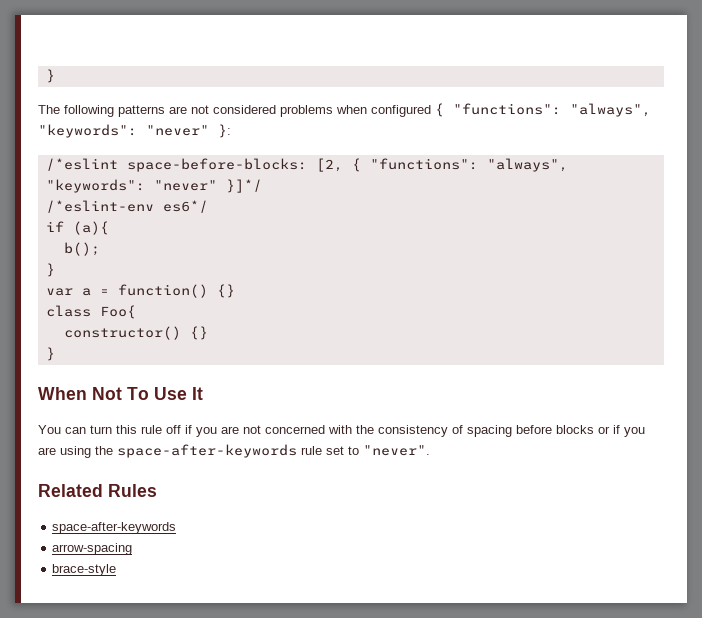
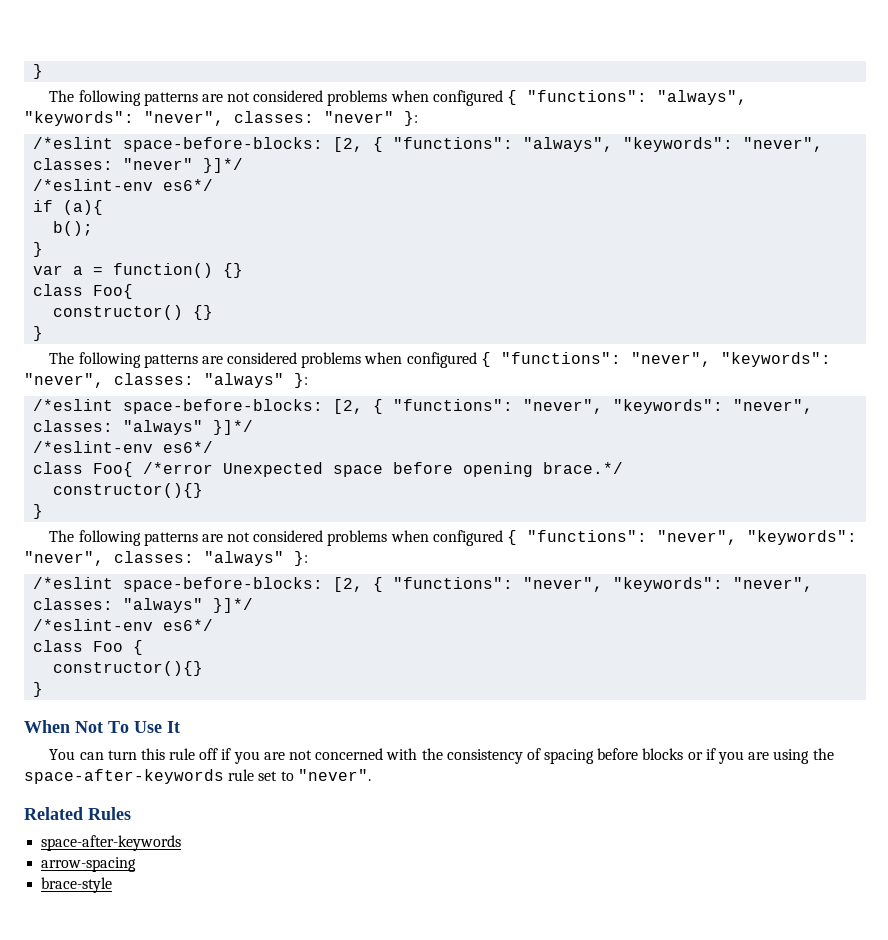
(137, 131) none -> [144,111,314,126] "never", classes:
(145, 186) none -> [743,137,824,152] [33,158,114,170] "never", classes:
(55, 354) none -> [49,352,831,368] [24,373,308,388] [33,399,814,414] [33,420,254,435] [33,441,214,453] [33,462,624,477] [53,483,204,498] [33,504,44,519] [49,530,857,546] [24,551,308,566] [33,577,814,592] [33,598,254,613] [33,619,214,631] [33,640,144,655] [53,661,204,676] [33,682,44,697] // The following patterns are considered problems when configured { "functions": "never", "keywords": "never", classes: "always" }: // /*eslint space-before-blocks: [2, { "functions": "never", "keywords": "never", classes: "always" }]*/ // /*eslint-env es6*/ // class Foo{ /*error Unexpected space before opening brace.*/ // constructor(){} // } // The following patterns are not considered problems when configured { "functions": "never", "keywords": "never", classes: "always" }: // /*eslint space-before-blocks: [2, { "functions": "never", "keywords": "never", classes: "always" }]*/ // /*eslint-env es6*/ // class Foo { // constructor(){} // }

